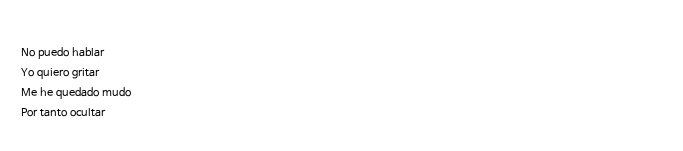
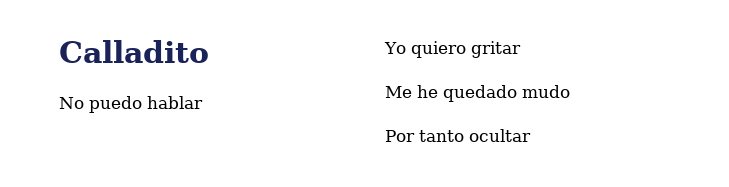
(21, 52) none -> [59,40,209,63] Calladito //

